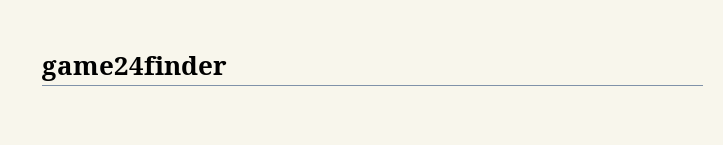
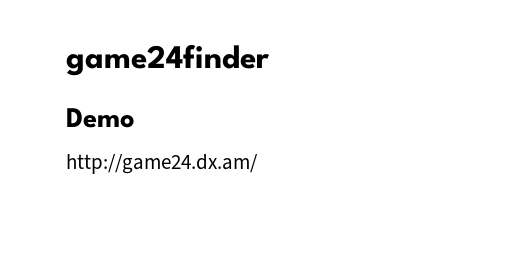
(227, 68) none -> [66,108,135,128] [66,154,258,174] // Demo // http://game24.dx.am/

